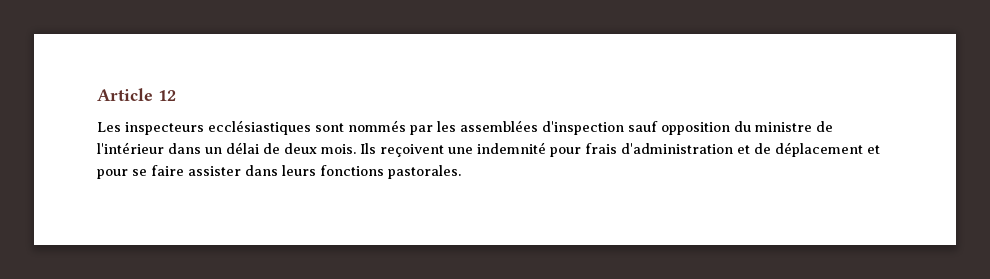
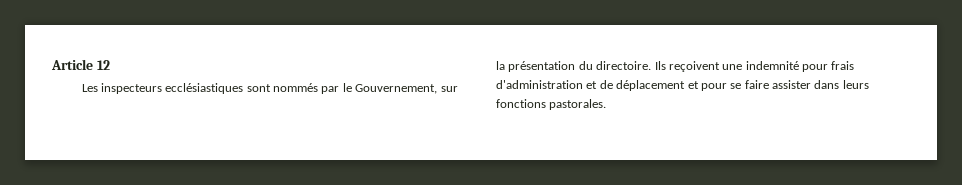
[437,120,833,135] [97,142,356,154] les assemblées d'inspection sauf opposition du ministre de l'intérieur dans un délai de deux mois. -> [342,83,458,94] [496,61,652,72] le Gouvernement, sur la présentation du directoire.

